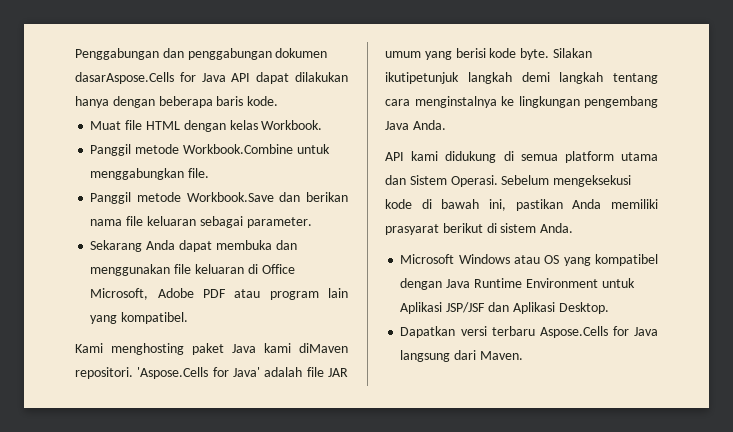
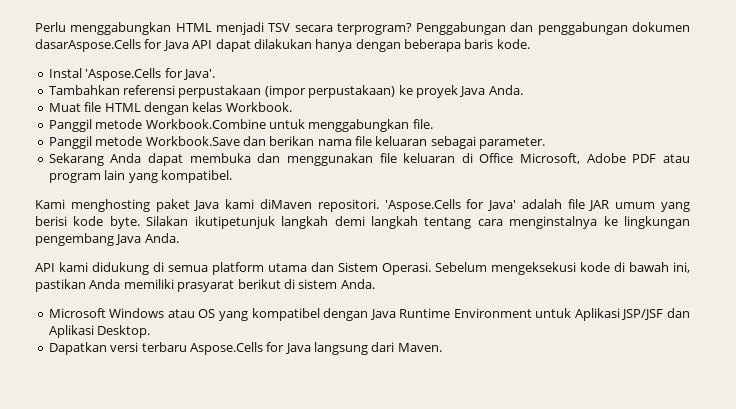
(75, 54) none -> [35,22,412,35] Perlu menggabungkan HTML menjadi TSV secara terprogram?
(279, 101) none -> [48,68,215,81] [48,85,523,98] // Instal 'Aspose.Cells for Java'. // Tambahkan referensi perpustakaan (impor perpustakaan) ke proyek Java Anda.

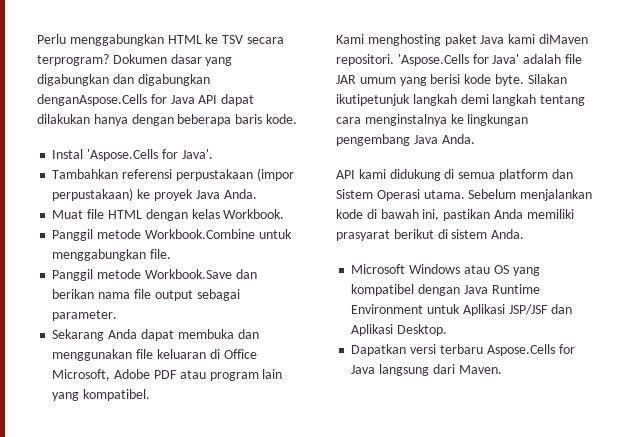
[215,22,264,35] menjadi -> [205,34,219,44] ke
[416,22,690,35] [35,39,141,52] Penggabungan dan penggabungan dokumen dasarAspose.Cells -> [112,54,233,66] [37,74,210,86] [37,94,147,106] Dokumen dasar yang digabungkan dan digabungkan denganAspose.Cells
[375,136,428,146] keluaran -> [154,290,193,301] output
[268,263,307,272] utama -> (548, 175) none
[382,262,576,275] Operasi. Sebelum mengeksekusi -> [376,189,593,201] Operasi utama. Sebelum menjalankan

